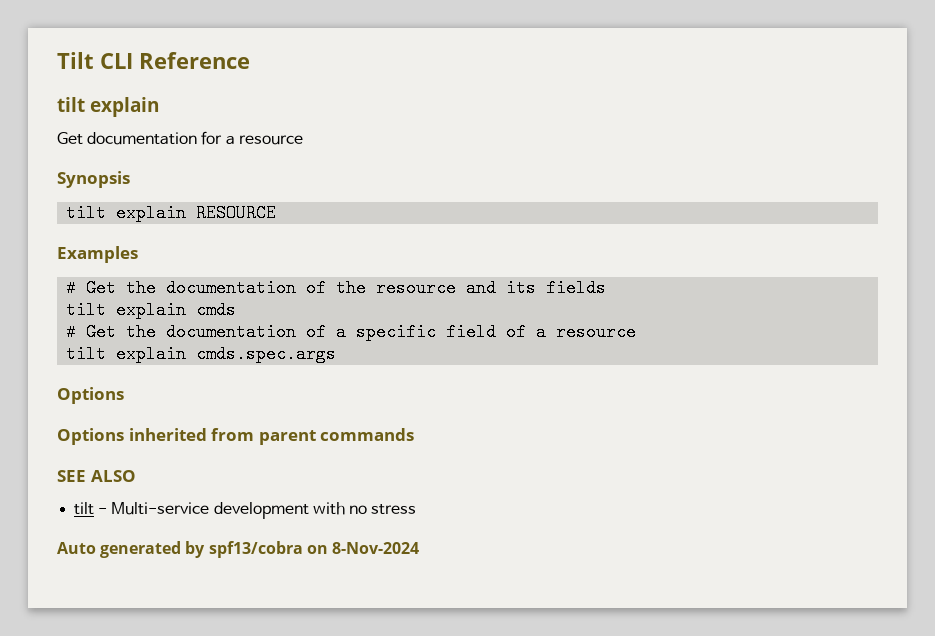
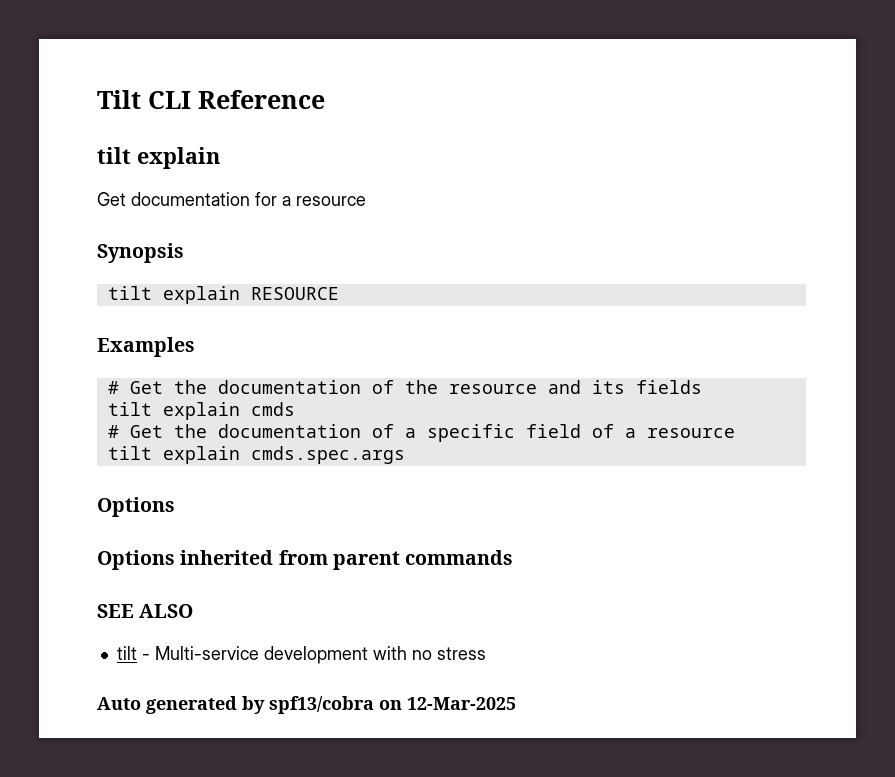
[331,542,419,554] 8-Nov-2024 -> [407,697,516,710] 12-Mar-2025

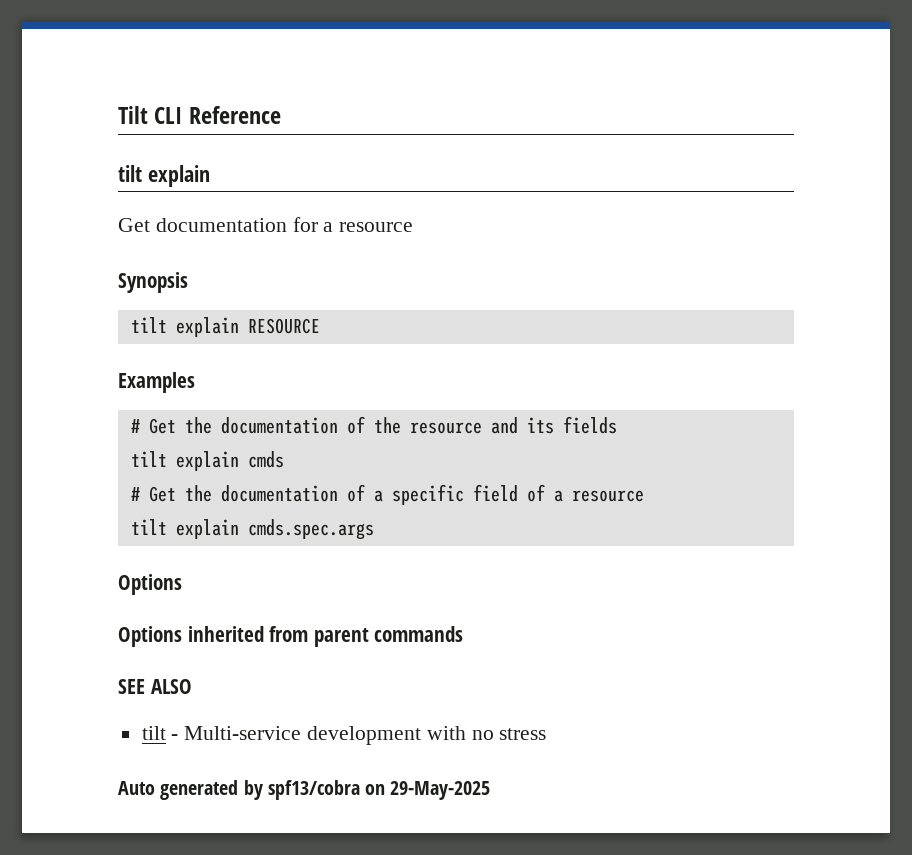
[407,697,516,710] 12-Mar-2025 -> [390,781,491,800] 29-May-2025

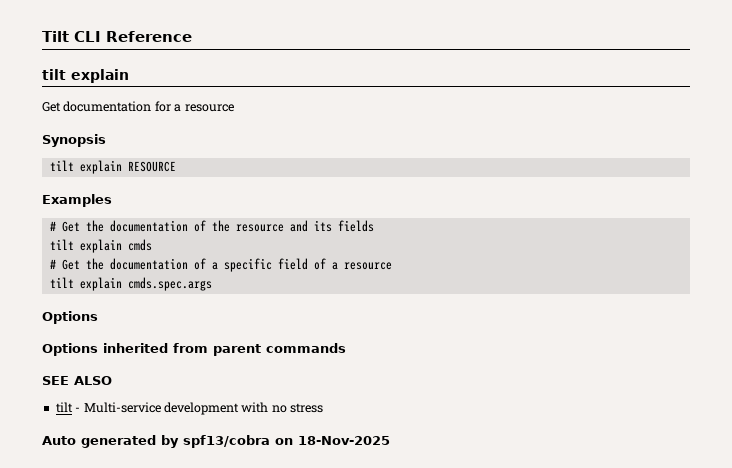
[390,781,491,800] 29-May-2025 -> [298,436,390,445] 18-Nov-2025

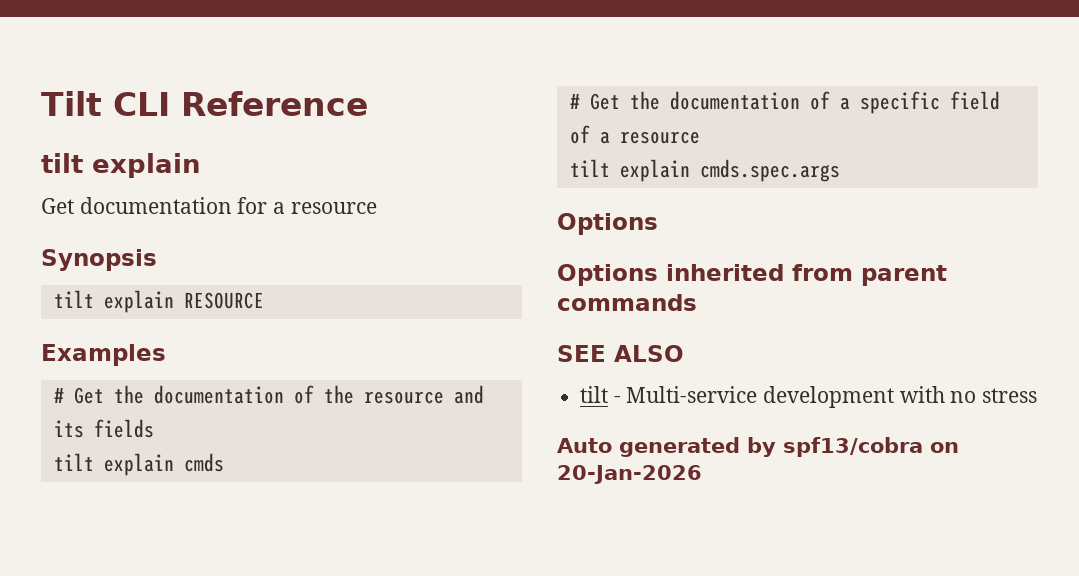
[298,436,390,445] 18-Nov-2025 -> [557,465,702,484] 20-Jan-2026

